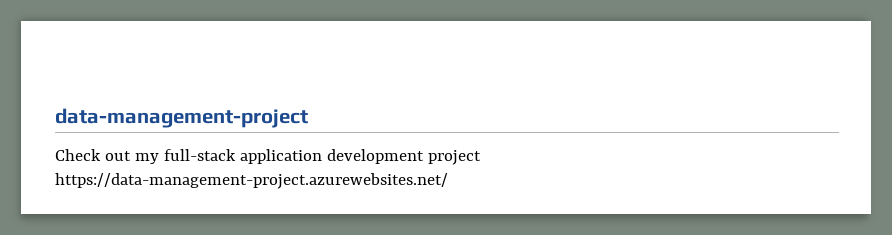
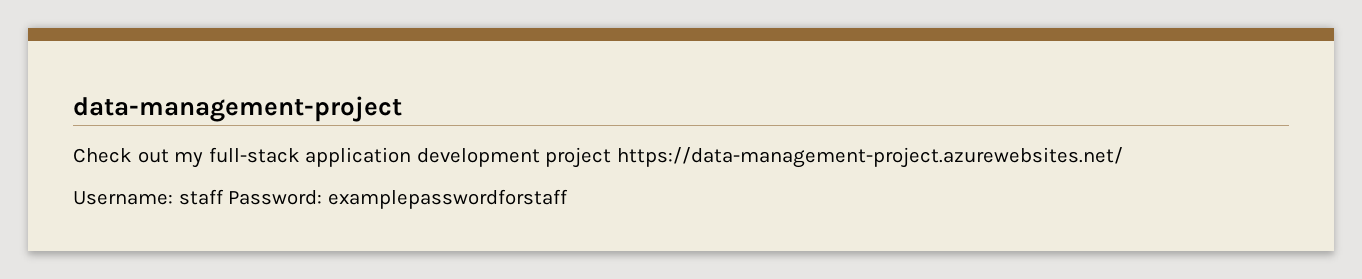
(448, 181) none -> [73,189,568,209] // Username: staff Password: examplepasswordforstaff

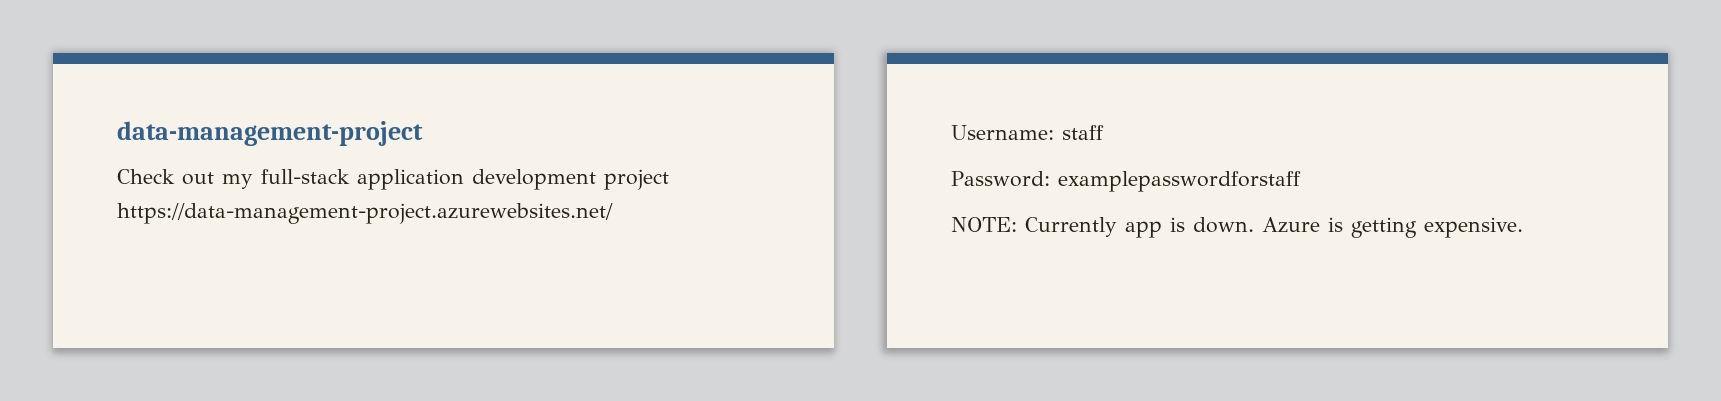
(224, 197) none -> (1104, 132) //
(568, 199) none -> [951,217,1523,238] // NOTE: Currently app is down. Azure is getting expensive.

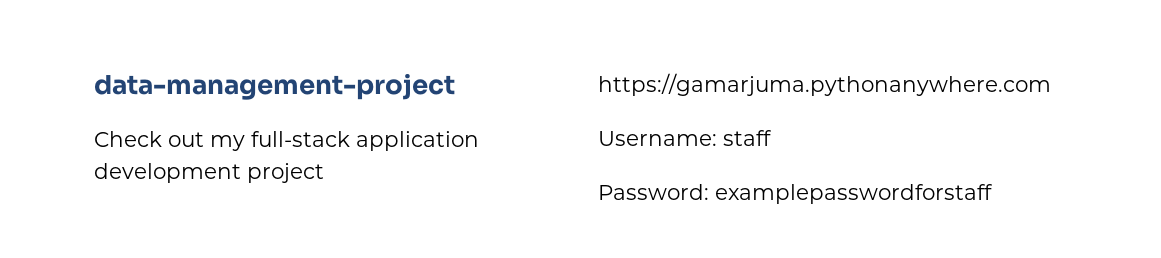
[117,203,613,224] https://data-management-project.azurewebsites.net/ -> [598,73,1051,96] https://gamarjuma.pythonanywhere.com
[951,217,1523,238] // NOTE: Currently app is down. Azure is getting expensive. -> (993, 194) none

